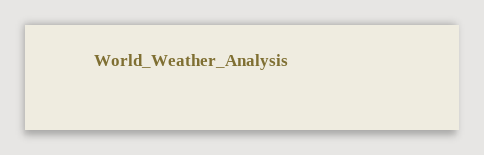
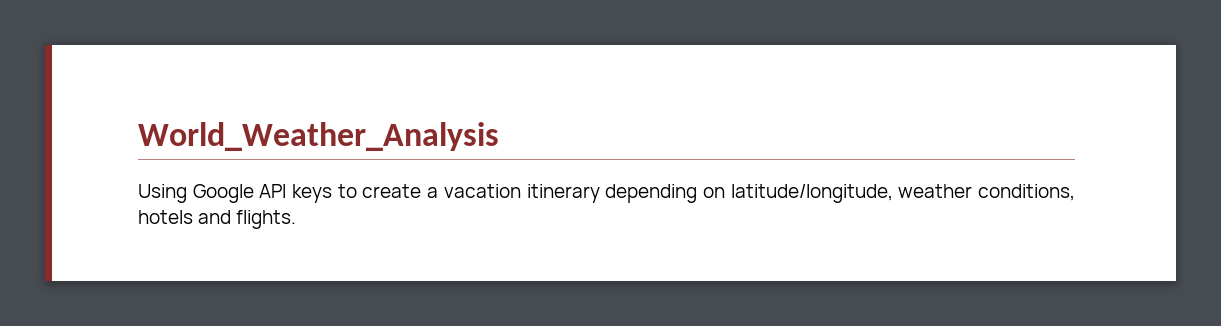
(288, 62) none -> [138,184,1076,203] [138,210,297,229] // Using Google API keys to create a vacation itinerary depending on latitude/longitude, weather conditions, hotels and flights.

